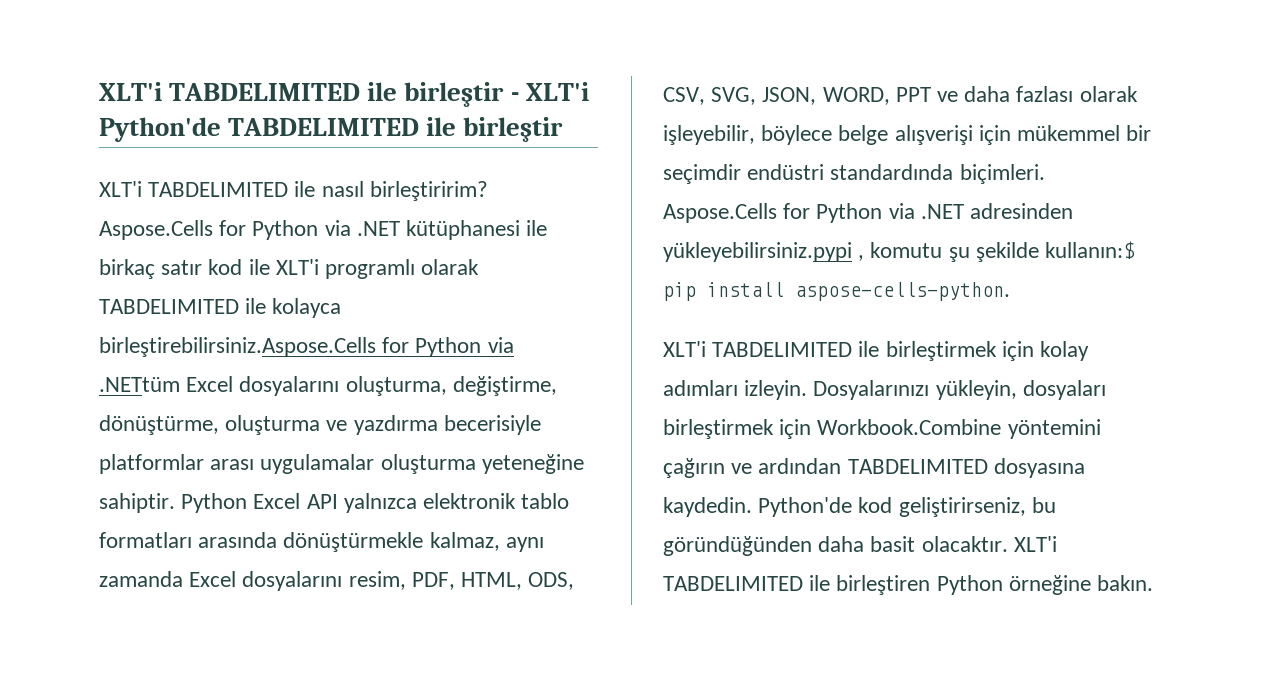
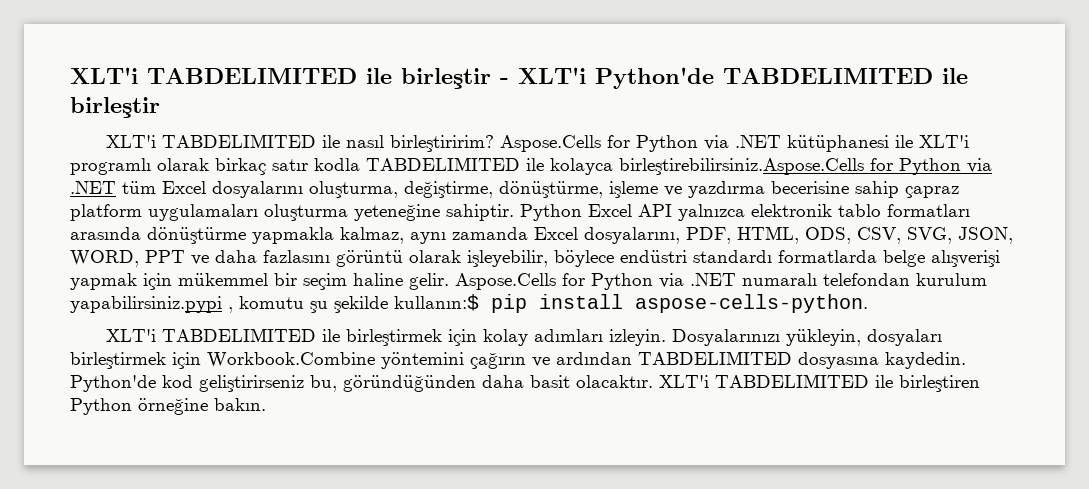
[99,259,480,279] birkaç satır kod ile XLT'i programlı olarak -> [919,135,970,148] [70,158,360,175] XLT'i programlı olarak birkaç satır kodla
[99,377,180,392] .NETtüm -> [70,181,156,194] .NET tüm
[225,415,321,435] oluşturma -> [609,181,658,198] işleme
[443,415,541,435] [99,454,375,474] becerisiyle platformlar arası uygulamalar -> [771,181,959,198] [70,204,258,221] becerisine sahip çapraz platform uygulamaları
[283,532,424,552] dönüştürmekle -> [147,227,334,244] dönüştürme yapmakla
[242,571,406,591] dosyalarını resim, -> [584,227,680,244] dosyalarını,
[1016,86,1074,102] fazlası -> [263,250,403,267] fazlasını görüntü
(833, 135) none -> [620,250,877,263] endüstri standardı formatlarda
(973, 135) none -> [70,273,137,290] yapmak
[663,164,1045,184] [663,203,1074,223] [663,242,852,262] seçimdir endüstri standardında biçimleri. Aspose.Cells for Python via .NET adresinden yükleyebilirsiniz.pypi -> [303,273,987,290] [70,296,222,313] seçim haline gelir. Aspose.Cells for Python via .NET numaralı telefondan kurulum yapabilirsiniz.pypi
[898,497,1056,517] geliştirirseniz, bu -> [199,375,337,392] geliştirirseniz bu,

